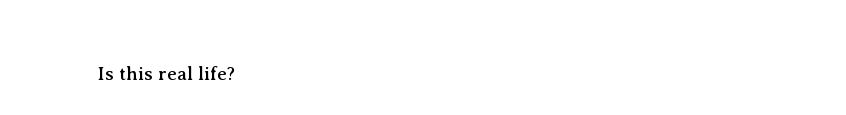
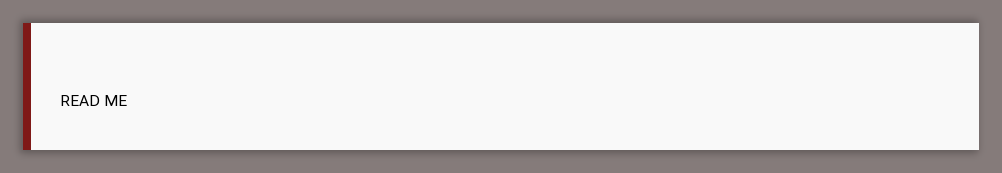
[98,66,236,80] Is this real life? -> [60,95,128,106] READ ME

